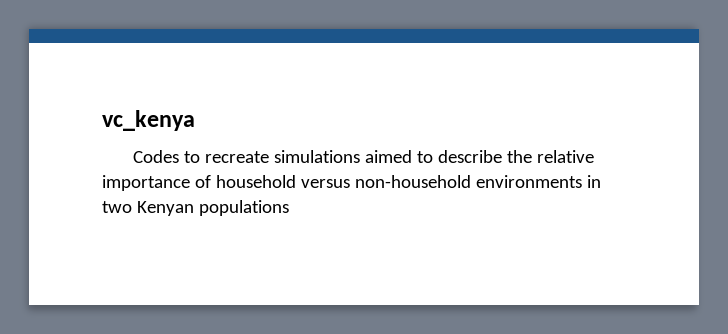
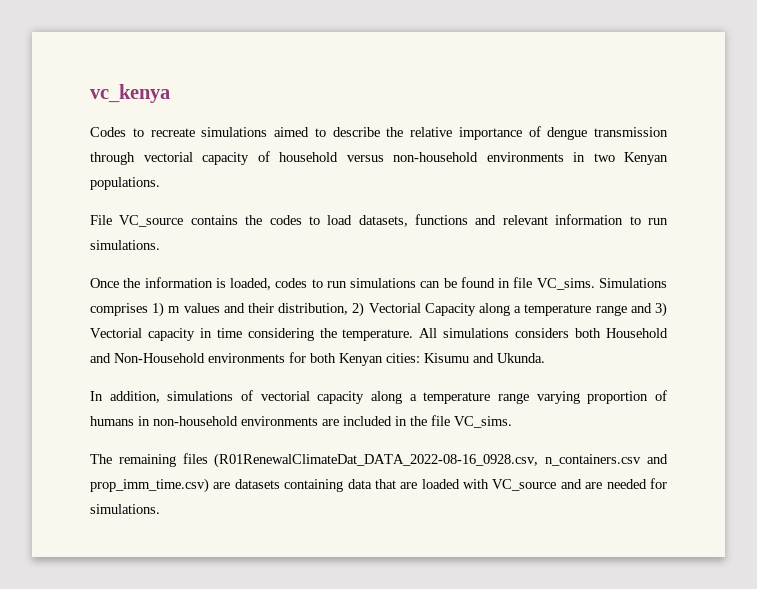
(211, 181) none -> [547,127,668,140] [90,151,270,165] dengue transmission through vectorial capacity of
[198,200,289,216] populations -> [90,177,160,190] [90,214,668,227] [90,240,160,250] [90,277,667,290] [90,302,667,317] [90,328,669,341] [90,352,545,366] [90,390,667,404] [90,415,512,428] [90,453,668,468] [90,478,667,493] [90,504,160,514] populations. // File VC_source contains the codes to load datasets, functions and relevant information to run simulations. // Once the information is loaded, codes to run simulations can be found in file VC_sims. Simulations comprises 1) m values and their distribution, 2) Vectorial Capacity along a temperature range and 3) Vectorial capacity in time considering the temperature. All simulations considers both Household and Non-Household environments for both Kenyan cities: Kisumu and Ukunda. // In addition, simulations of vectorial capacity along a temperature range varying proportion of humans in non-household environments are included in the file VC_sims. // The remaining files (R01RenewalClimateDat_DATA_2022-08-16_0928.csv, n_containers.csv and prop_imm_time.csv) are datasets containing data that are loaded with VC_source and are needed for simulations.

